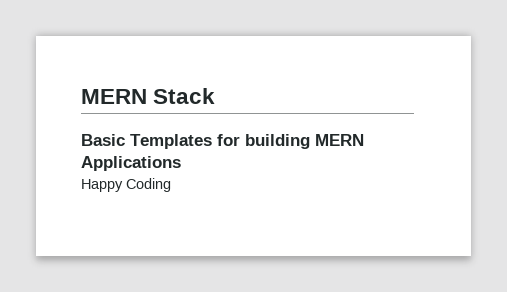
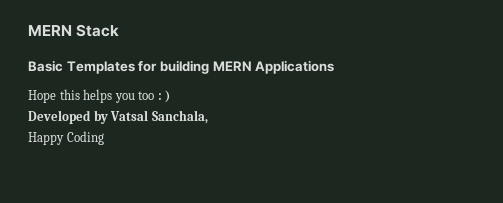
(181, 163) none -> [28,89,171,103] [28,110,208,124] // Hope this helps you too : ) // Developed by Vatsal Sanchala,

